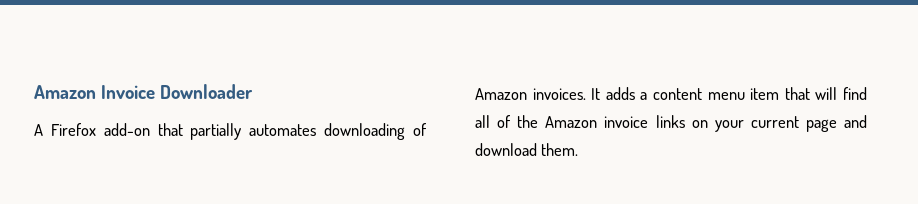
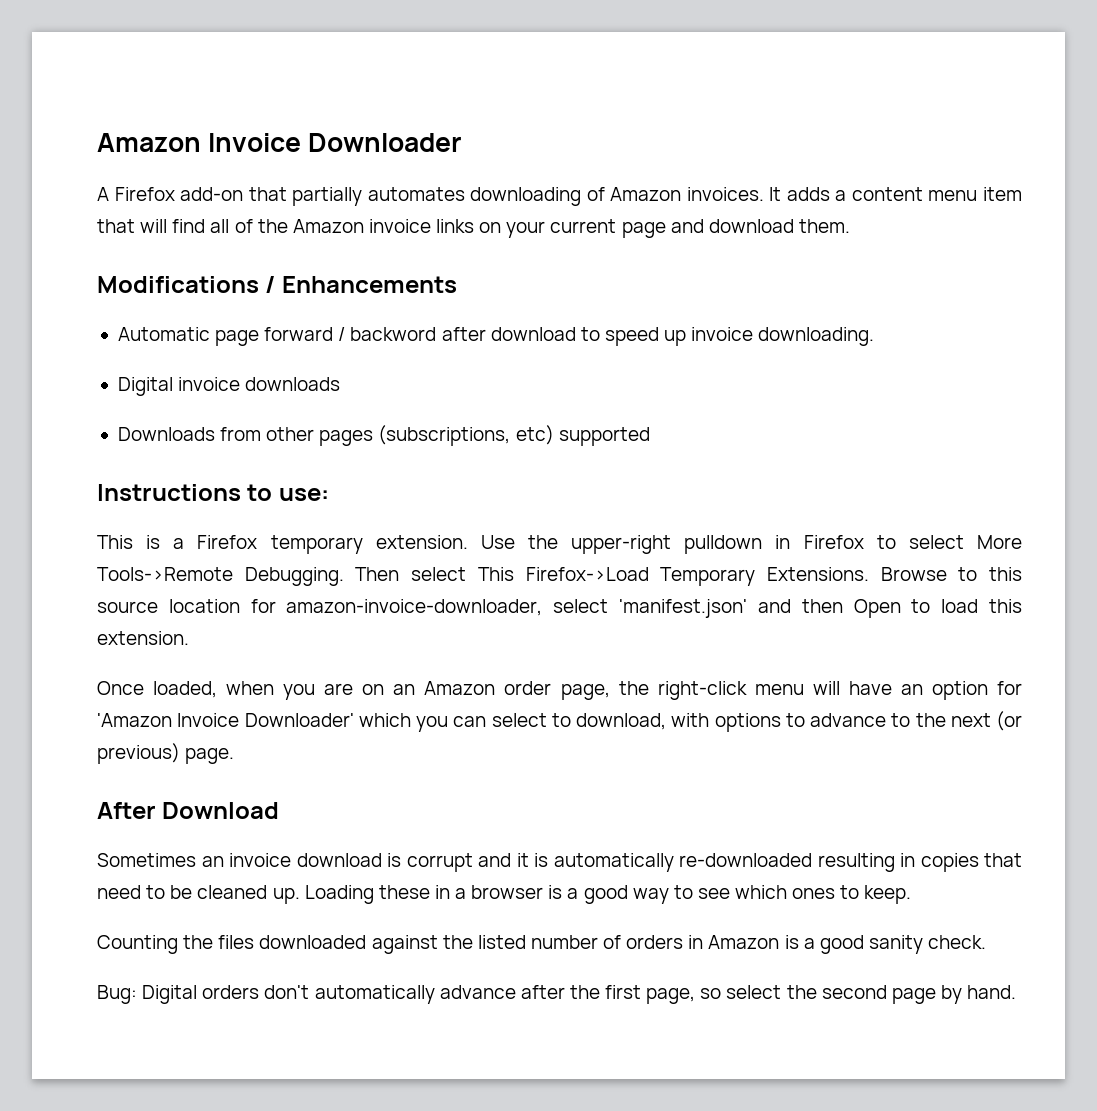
(579, 149) none -> [97,276,457,293] [117,327,875,346] [117,377,341,396] [117,425,650,446] [97,484,329,501] [97,535,1022,554] [97,567,1023,586] [97,599,1022,618] [97,631,189,645] [97,681,1022,700] [97,711,1022,732] [97,743,235,764] [97,802,280,819] [97,853,1022,872] [97,885,912,904] [97,935,987,954] [97,985,1017,1004] // Modifications / Enhancements // Automatic page forward / backword after download to speed up invoice downloading. // Digital invoice downloads // Downloads from other pages (subscriptions, etc) supported // Instructions to use: // This is a Firefox temporary extension. Use the upper-right pulldown in Firefox to select More Tools->Remote Debugging. Then select This Firefox->Load Temporary Extensions. Browse to this source location for amazon-invoice-downloader, select 'manifest.json' and then Open to load this extension. // Once loaded, when you are on an Amazon order page, the right-click menu will have an option for 'Amazon Invoice Downloader' which you can select to download, with options to advance to the next (or previous) page. // After Download // Sometimes an invoice download is corrupt and it is automatically re-downloaded resulting in copies that need to be cleaned up. Loading these in a browser is a good way to see which ones to keep. // Counting the files downloaded against the listed number of orders in Amazon is a good sanity check. // Bug: Digital orders don't automatically advance after the first page, so select the second page by hand.

